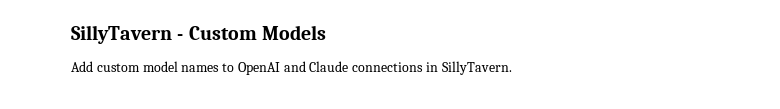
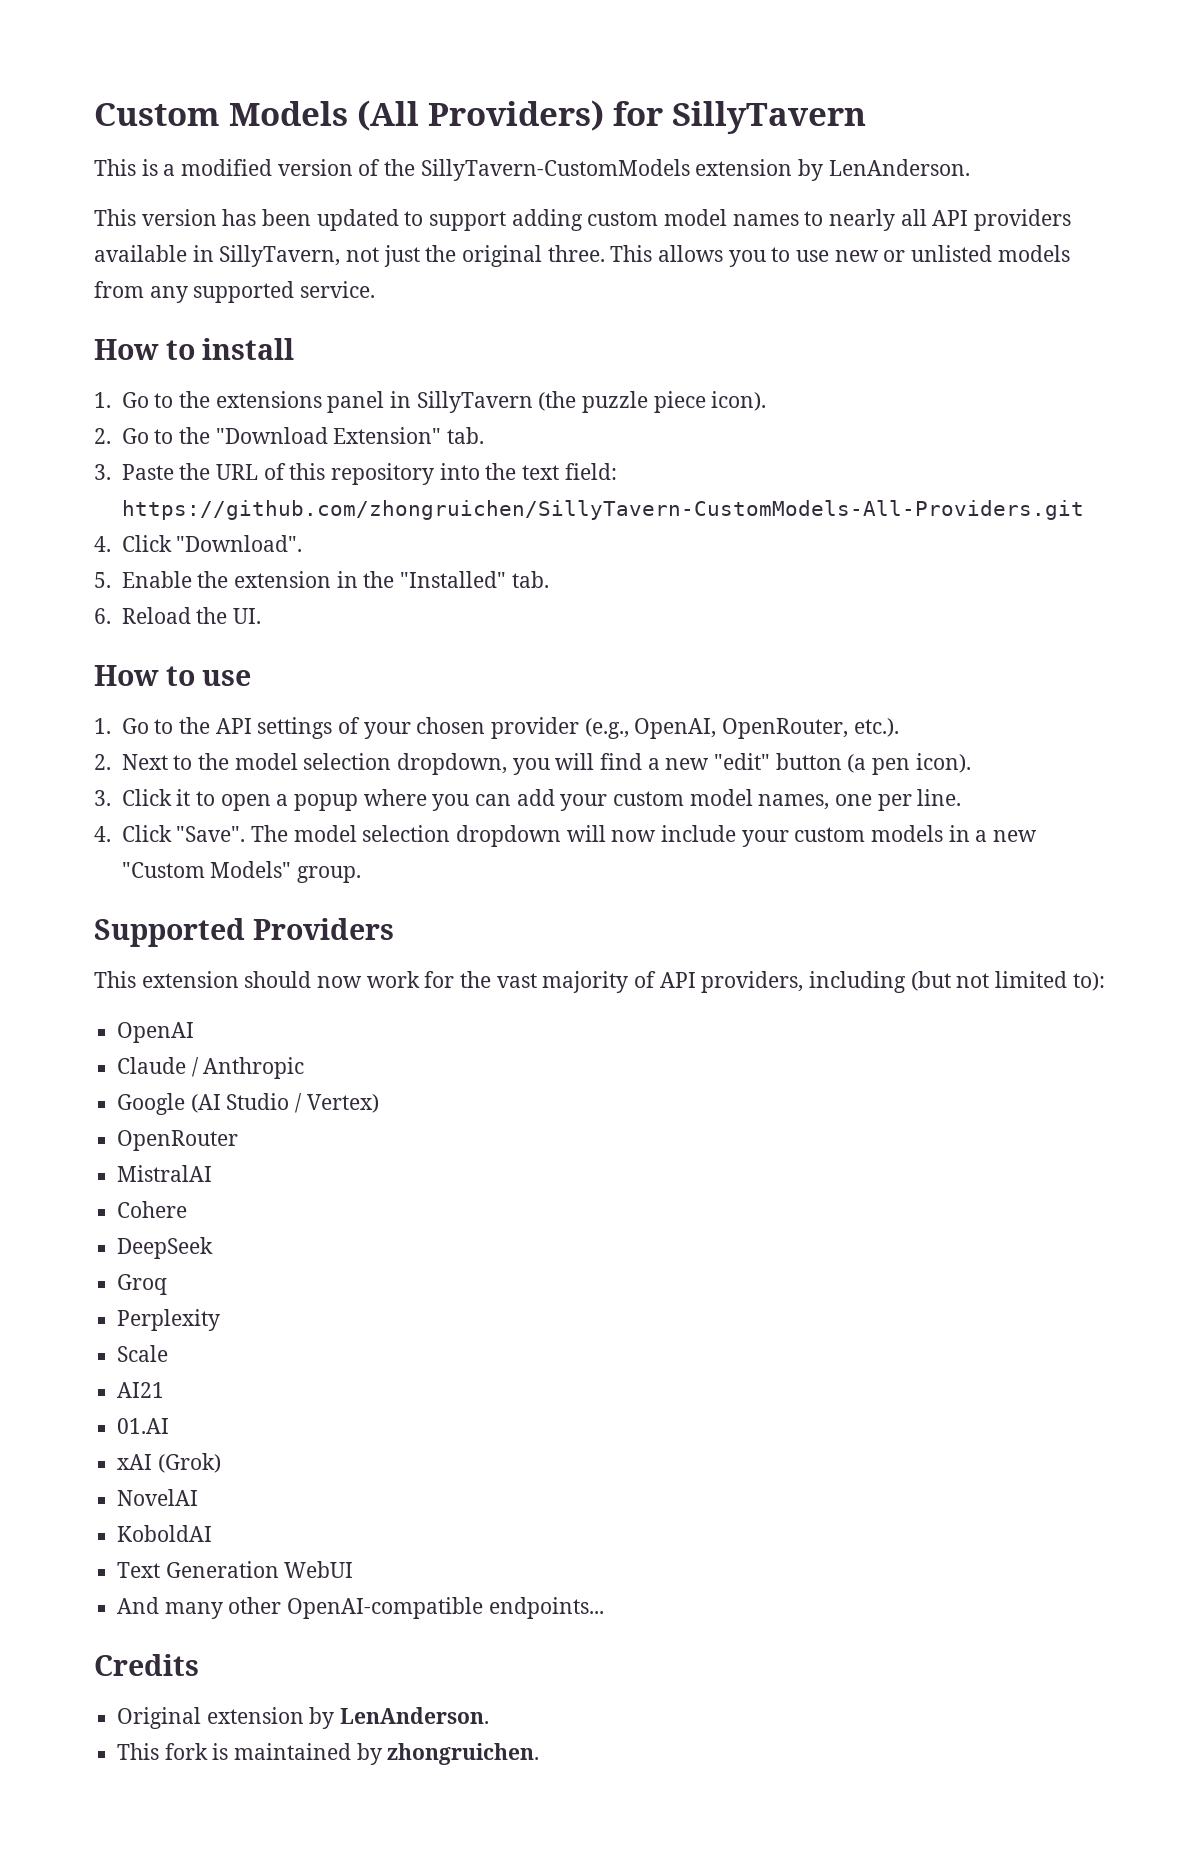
[71,25,184,44] SillyTavern - -> (94, 114) none
[71,61,512,75] // Add custom model names to OpenAI and Claude connections in SillyTavern. -> [357,100,866,134] [94,159,970,181] [94,209,1072,231] [94,245,1070,267] [94,281,376,303] [94,338,295,360] [94,391,767,413] [94,427,484,444] [94,463,617,485] [121,500,1084,520] [94,535,303,552] [94,571,549,588] [94,607,261,624] [94,665,252,686] [94,717,899,739] [94,753,971,775] [94,789,962,811] [94,825,1037,847] [121,861,361,883] [94,918,394,947] [94,971,1105,993] [117,1022,195,1043] [117,1057,305,1079] [117,1093,379,1115] [117,1130,239,1151] [117,1165,213,1182] [117,1201,188,1218] [117,1237,214,1259] [117,1274,168,1295] [117,1309,221,1331] [117,1345,169,1362] [117,1382,165,1398] [117,1418,170,1434] [117,1453,221,1473] [117,1489,199,1506] [117,1525,213,1542] [117,1561,354,1578] [117,1597,604,1619] [94,1654,199,1676] [117,1707,490,1729] [117,1743,540,1765] (All Providers) for SillyTavern // This is a modified version of the SillyTavern-CustomModels extension by LenAnderson. // This version has been updated to support adding custom model names to nearly all API providers available in SillyTavern, not just the original three. This allows you to use new or unlisted models from any supported service. // How to install // 1. Go to the extensions panel in SillyTavern (the puzzle piece icon). // 2. Go to the "Download Extension" tab. // 3. Paste the URL of this repository into the text field: https://github.com/zhongruichen/SillyTavern-CustomModels-All-Providers.git // 4. Click "Download". // 5. Enable the extension in the "Installed" tab. // 6. Reload the UI. // How to use // 1. Go to the API settings of your chosen provider (e.g., OpenAI, OpenRouter, etc.). // 2. Next to the model selection dropdown, you will find a new "edit" button (a pen icon). // 3. Click it to open a popup where you can add your custom model names, one per line. // 4. Click "Save". The model selection dropdown will now include your custom models in a new "Custom Models" group. // Supported Providers // This extension should now work for the vast majority of API providers, including (but not limited to): // OpenAI // Claude / Anthropic // Google (AI Studio / Vertex) // OpenRouter // MistralAI // Cohere // DeepSeek // Groq // Perplexity // Scale // AI21 // 01.AI // xAI (Grok) // NovelAI // KoboldAI // Text Generation WebUI // And many other OpenAI-compatible endpoints... // Credits // Original extension by LenAnderson. // This fork is maintained by zhongruichen.

